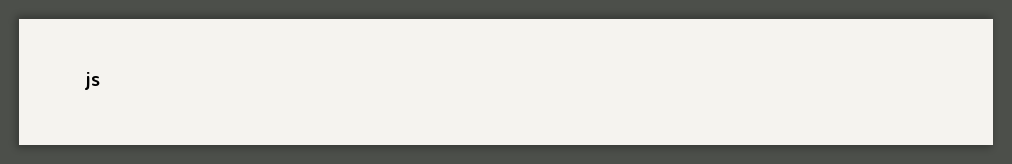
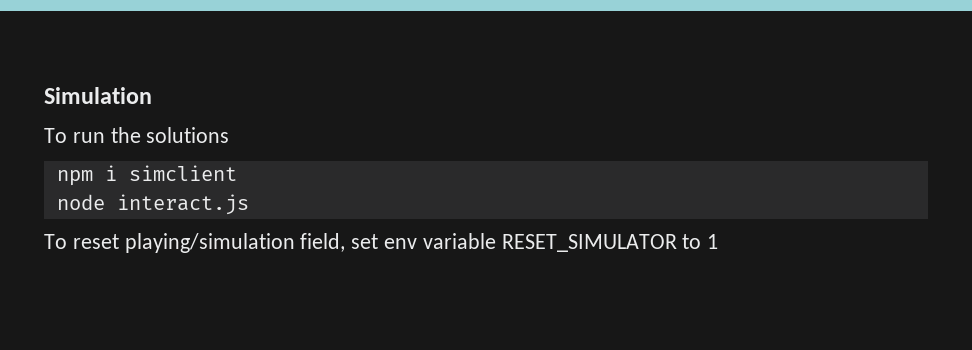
[85,72,100,90] js -> [44,87,152,104] [44,127,230,143] [56,165,237,186] [56,194,249,215] [44,233,719,253] Simulation // To run the solutions // npm i simclient // node interact.js // To reset playing/simulation field, set env variable RESET_SIMULATOR to 1

